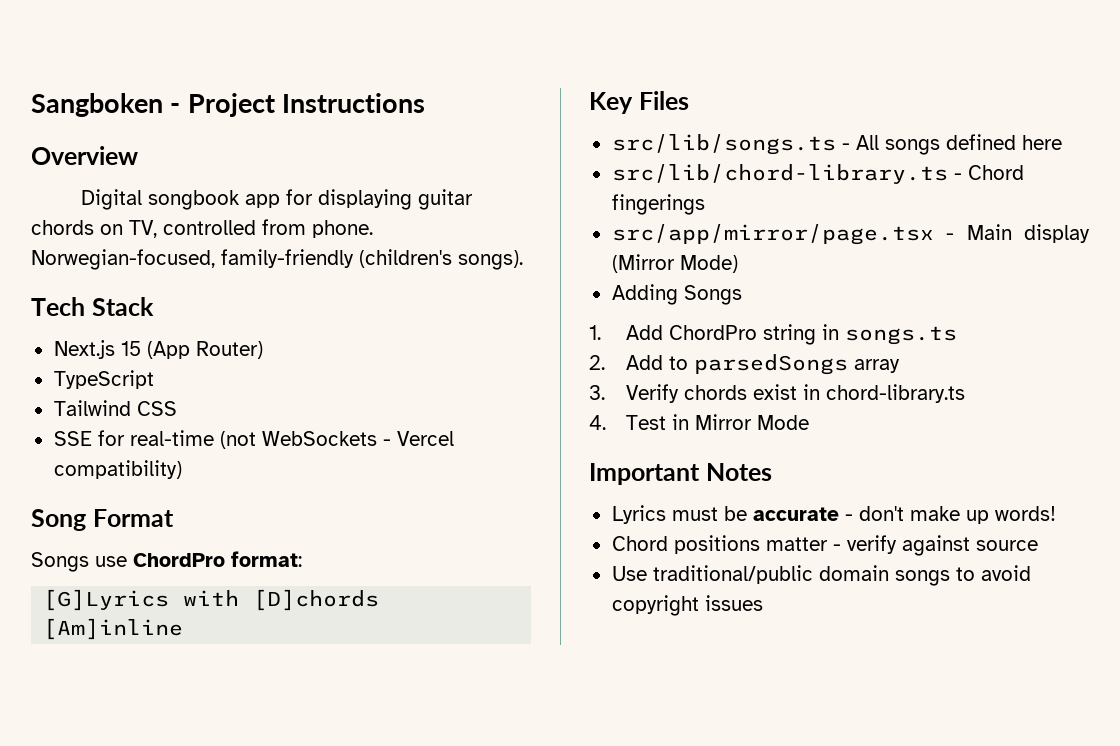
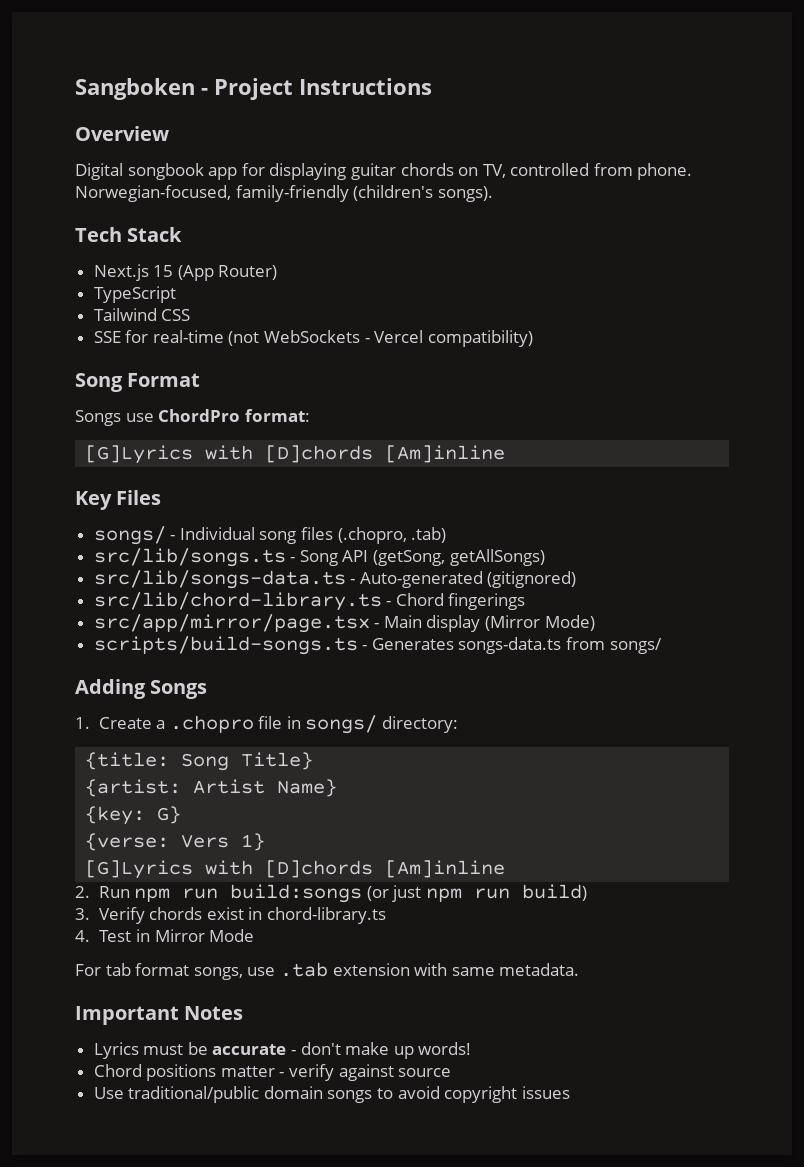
[611,134,1062,155] src/lib/songs.ts - All songs defined here -> [93,526,447,545] [93,548,545,567] [93,570,577,589] songs/ - Individual song files (.chopro, .tab) // src/lib/songs.ts - Song API (getSong, getAllSongs) // src/lib/songs-data.ts - Auto-generated (gitignored)
[611,284,742,305] [589,324,958,345] [589,354,901,375] Adding Songs // 1. Add ChordPro string in songs.ts // 2. Add to parsedSongs array -> [93,636,662,655] [75,679,208,699] [75,715,459,734] [85,752,314,771] [85,779,338,797] [85,806,182,825] [85,833,266,851] [85,860,506,879] [75,884,587,903] scripts/build-songs.ts - Generates songs-data.ts from songs/ // Adding Songs // 1. Create a .chopro file in songs/ directory: // {title: Song Title} // {artist: Artist Name} // {key: G} // {verse: Vers 1} // [G]Lyrics with [D]chords [Am]inline // 2. Run npm run build:songs (or just npm run build)
(810, 422) none -> [75,962,580,980] // For tab format songs, use .tab extension with same metadata.

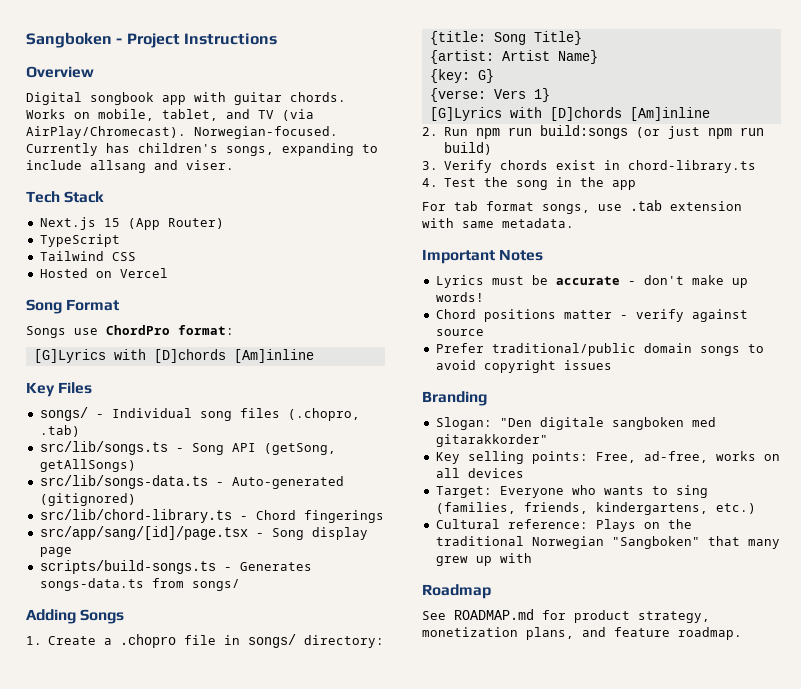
[241,163,693,180] [75,185,493,202] for displaying guitar chords on TV, controlled from phone. Norwegian-focused, family-friendly (children's songs). -> [194,92,346,105] [26,109,314,121] [26,126,338,139] [26,143,378,156] [26,160,234,173] with guitar chords. Works on mobile, tablet, and TV (via AirPlay/Chromecast). Norwegian-focused. Currently has children's songs, expanding to include allsang and viser.
[93,330,370,346] SSE for real-time (not WebSockets - -> [39,268,112,278] Hosted on
[427,330,533,347] compatibility) -> (168, 273) none
[93,614,595,633] src/app/mirror/page.tsx - Main display (Mirror Mode) -> [39,526,368,540] [39,547,72,557] src/app/sang/[id]/page.tsx - Song display page
[136,929,255,942] in Mirror Mode -> [484,177,637,190] the song in the app
[93,1087,124,1099] Use -> [435,343,484,353] Prefer
(570, 1092) none -> [422,391,487,406] [435,417,716,430] [435,434,548,447] [435,451,780,464] [435,468,524,478] [435,485,708,498] [435,502,756,515] [435,519,692,532] [435,536,780,549] [435,553,532,566] [422,584,491,599] [422,609,710,623] [422,627,742,640] // Branding // Slogan: "Den digitale sangboken med gitarakkorder" // Key selling points: Free, ad-free, works on all devices // Target: Everyone who wants to sing (families, friends, kindergartens, etc.) // Cultural reference: Plays on the traditional Norwegian "Sangboken" that many grew up with // Roadmap // See ROADMAP.md for product strategy, monetization plans, and feature roadmap.

